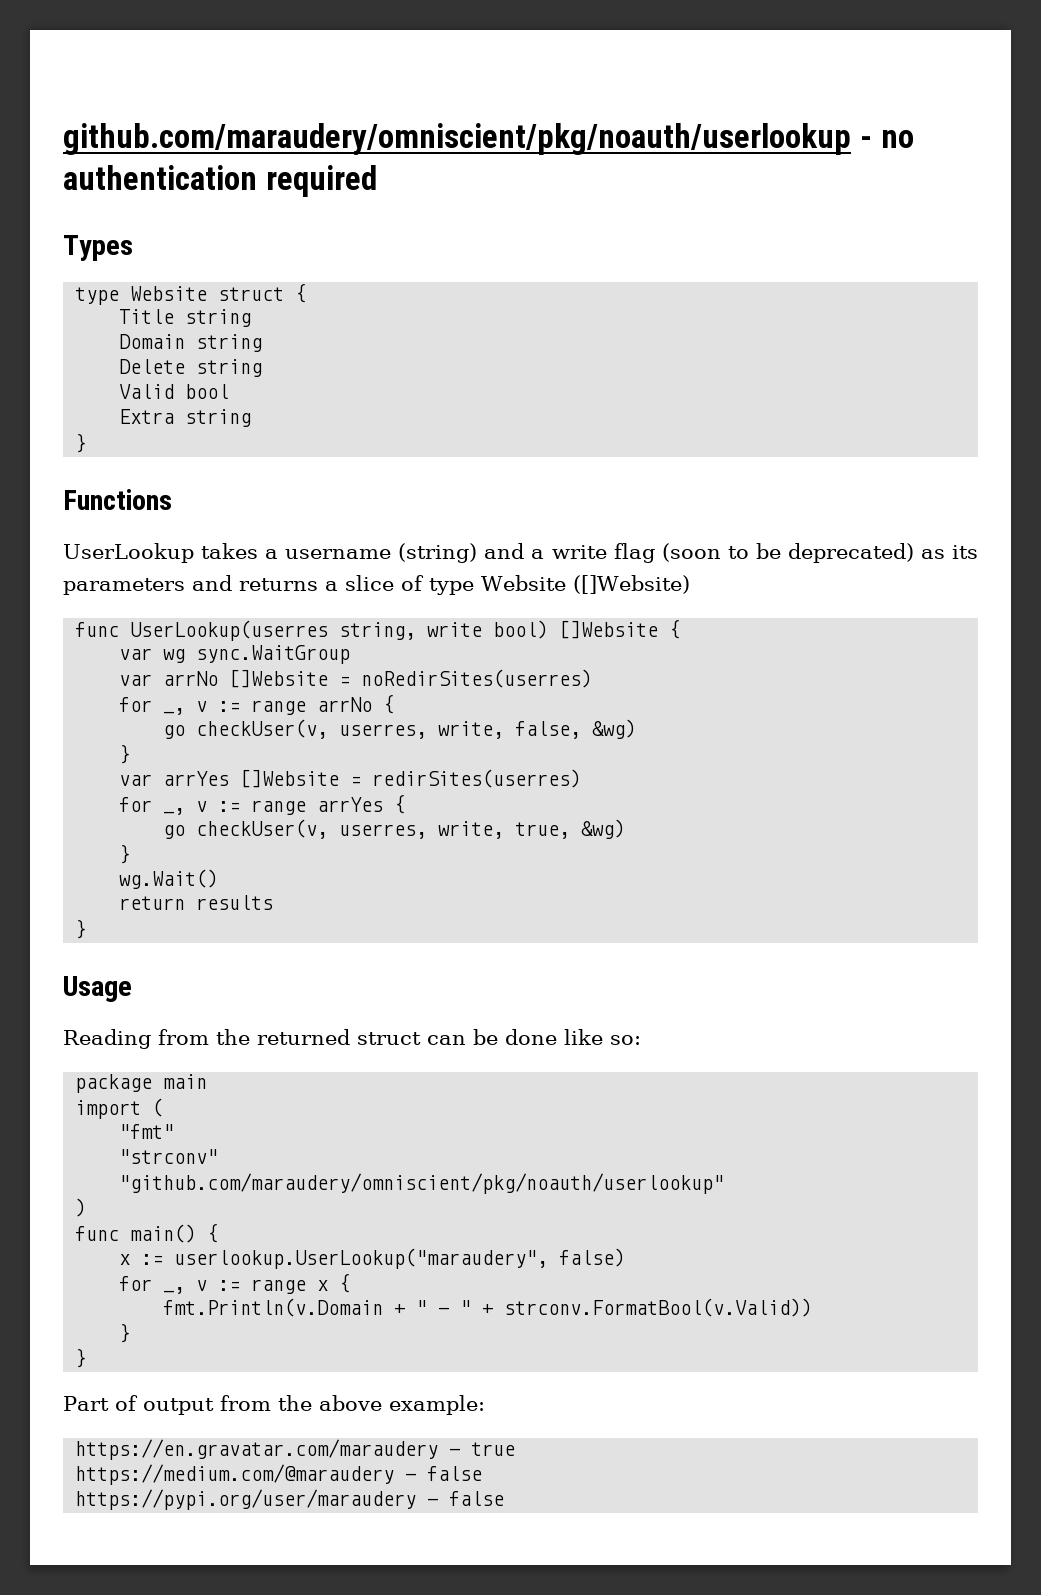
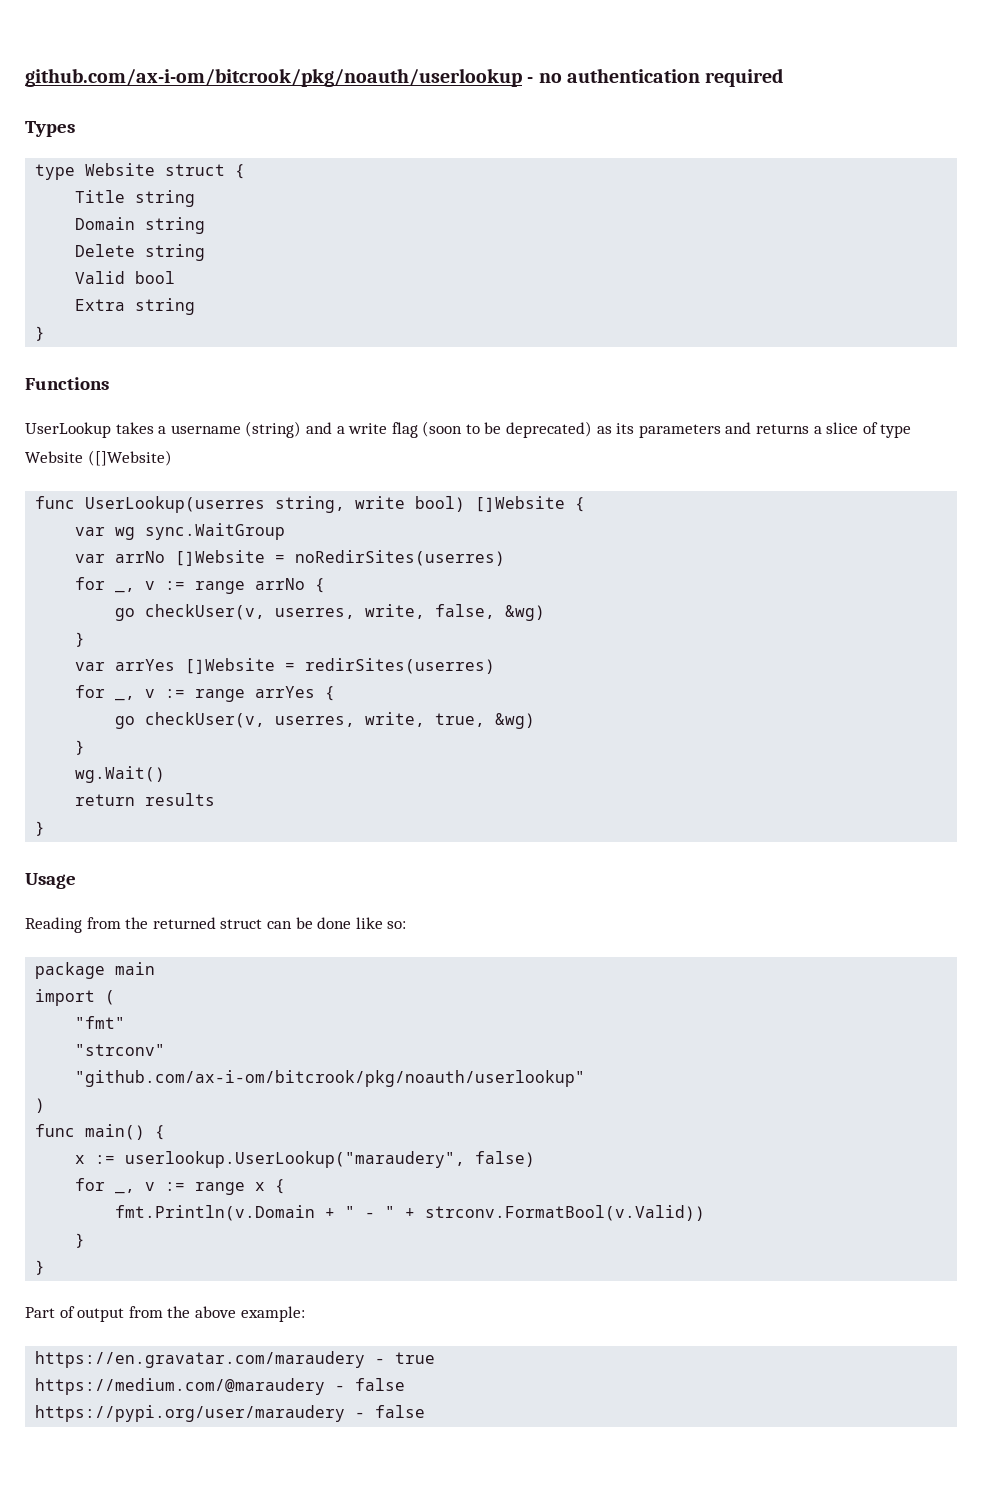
[63,123,851,155] github.com/maraudery/omniscient/pkg/noauth/userlookup -> [25,68,522,87] github.com/ax-i-om/bitcrook/pkg/noauth/userlookup
[119,1173,725,1194] "github.com/maraudery/omniscient/pkg/noauth/userlookup" -> [75,1070,586,1087] "github.com/ax-i-om/bitcrook/pkg/noauth/userlookup"

